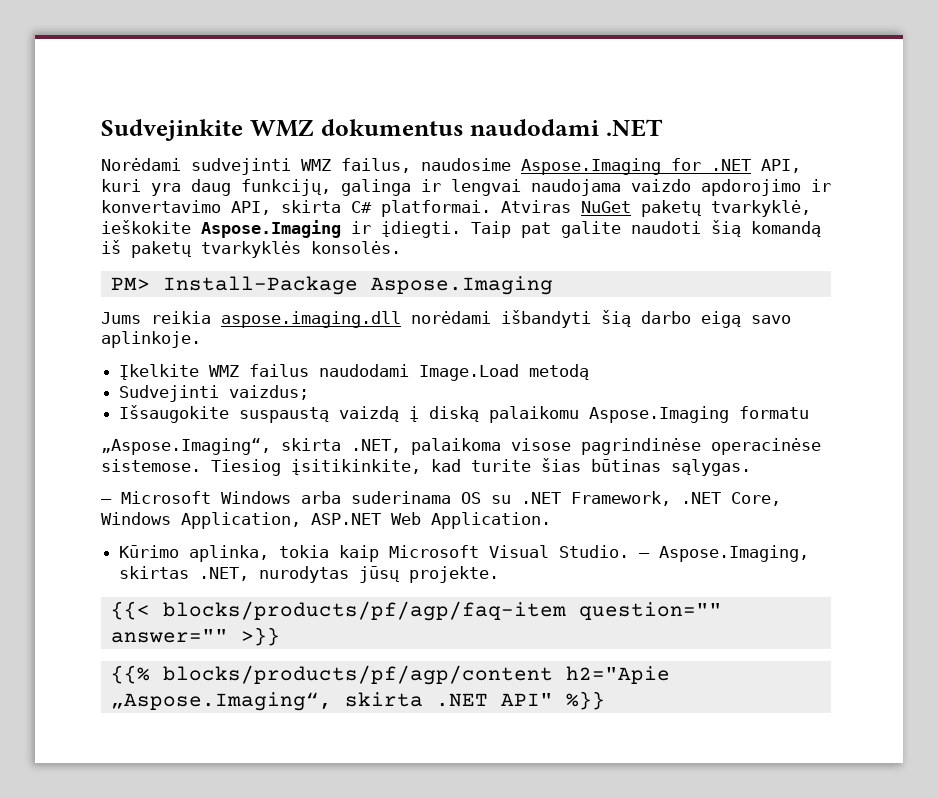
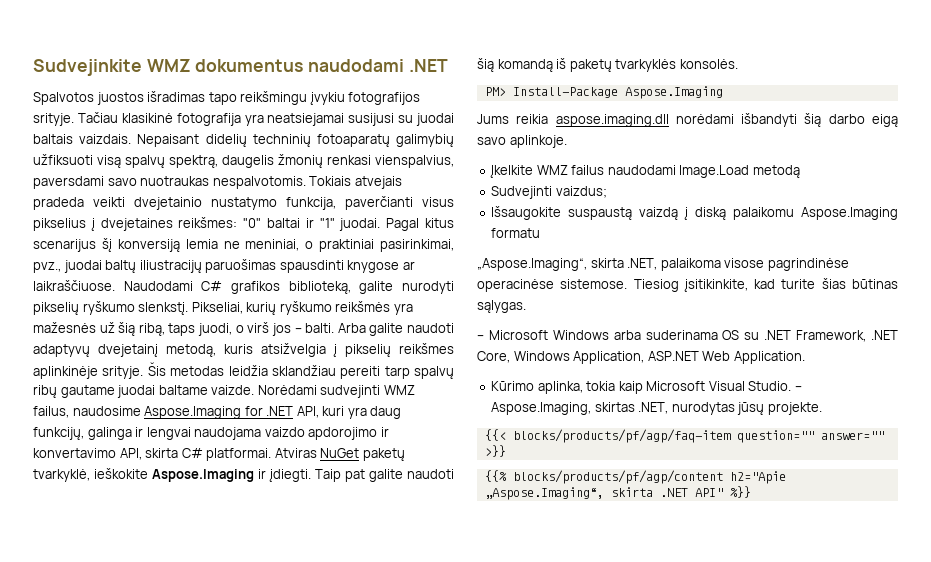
(663, 128) none -> [33,91,421,105] [33,112,454,126] [33,134,454,147] [33,154,454,168] [33,176,402,189] [33,196,454,210] [33,217,455,231] [33,238,454,252] [33,259,415,273] [33,280,454,294] [33,301,413,315] [33,322,455,336] [33,343,454,357] [33,362,454,379] [33,385,255,398] Spalvotos juostos išradimas tapo reikšmingu įvykiu fotografijos srityje. Tačiau klasikinė fotografija yra neatsiejamai susijusi su juodai baltais vaizdais. Nepaisant didelių techninių fotoaparatų galimybių užfiksuoti visą spalvų spektrą, daugelis žmonių renkasi vienspalvius, paversdami savo nuotraukas nespalvotomis. Tokiais atvejais pradeda veikti dvejetainio nustatymo funkcija, paverčianti visus pikselius į dvejetaines reikšmes: "0" baltai ir "1" juodai. Pagal kitus scenarijus šį konversiją lemia ne meniniai, o praktiniai pasirinkimai, pvz., juodai baltų iliustracijų paruošimas spausdinti knygose ar laikraščiuose. Naudodami C# grafikos biblioteką, galite nurodyti pikselių ryškumo slenkstį. Pikseliai, kurių ryškumo reikšmės yra mažesnės už šią ribą, taps juodi, o virš jos – balti. Arba galite naudoti adaptyvų dvejetainį metodą, kuris atsižvelgia į pikselių reikšmes aplinkinėje srityje. Šis metodas leidžia sklandžiau pereiti tarp spalvų ribų gautame juodai baltame vaizde.

